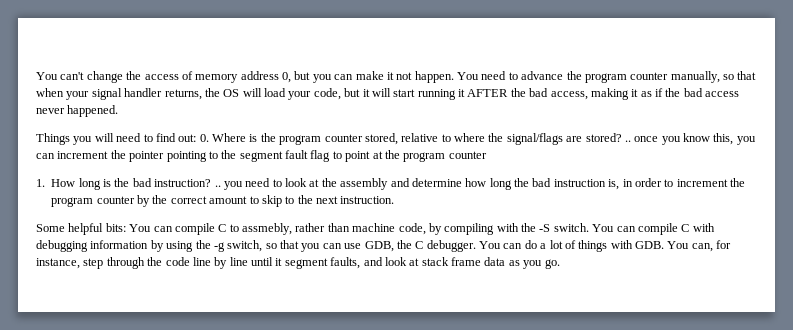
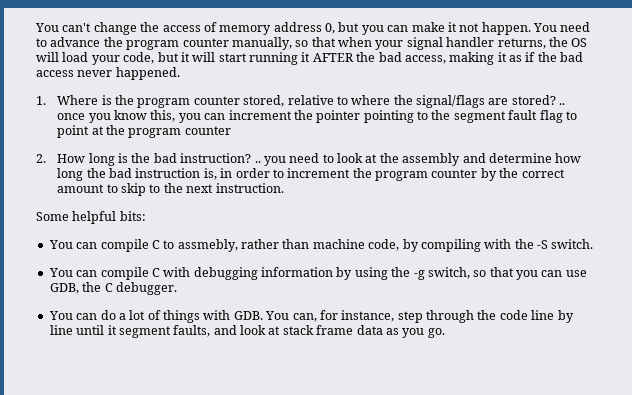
[36,133,209,145] Things you will need to find out: 0. -> [36,96,46,105] 1.
[36,179,45,187] 1. -> [36,154,46,163] 2.
(126, 227) none -> (146, 216) //
(589, 227) none -> (594, 244) //
(476, 246) none -> (177, 288) //

